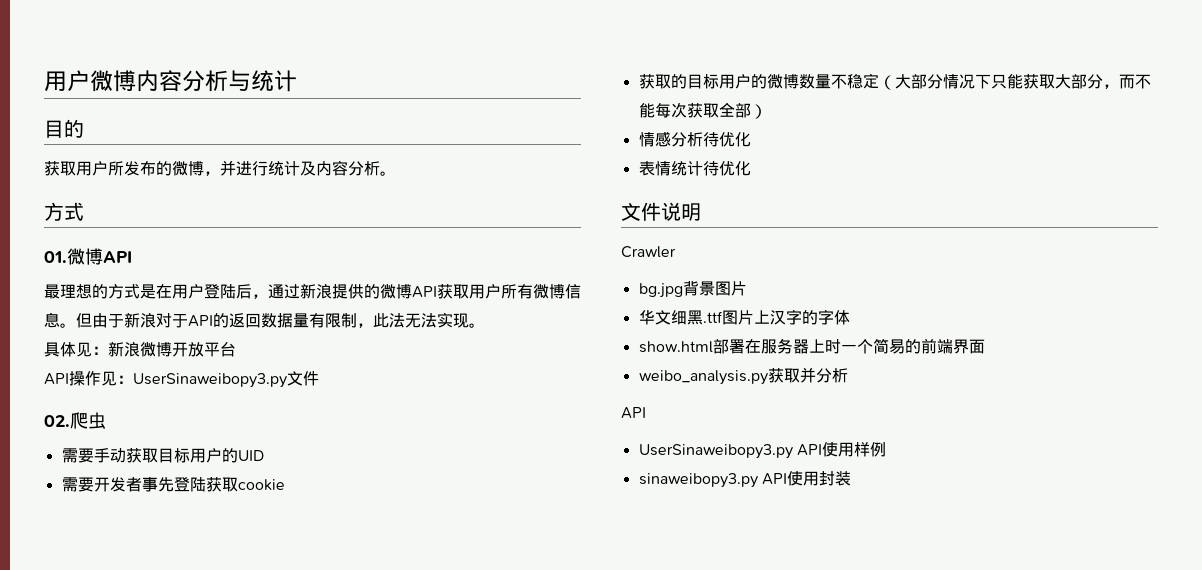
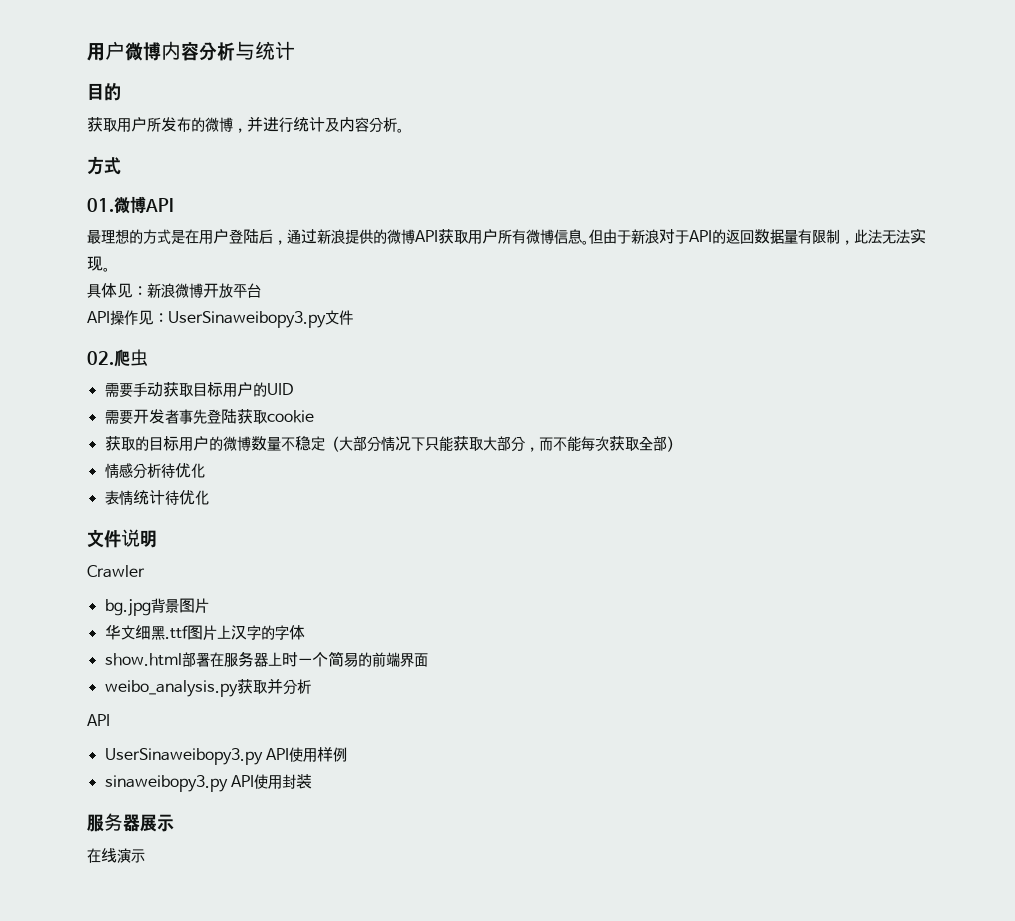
(851, 478) none -> [87,813,174,832] [87,848,145,863] // 服务器展示 // 在线演示

